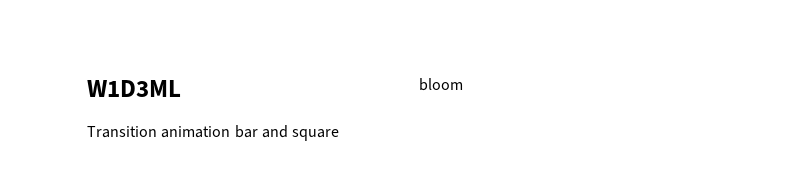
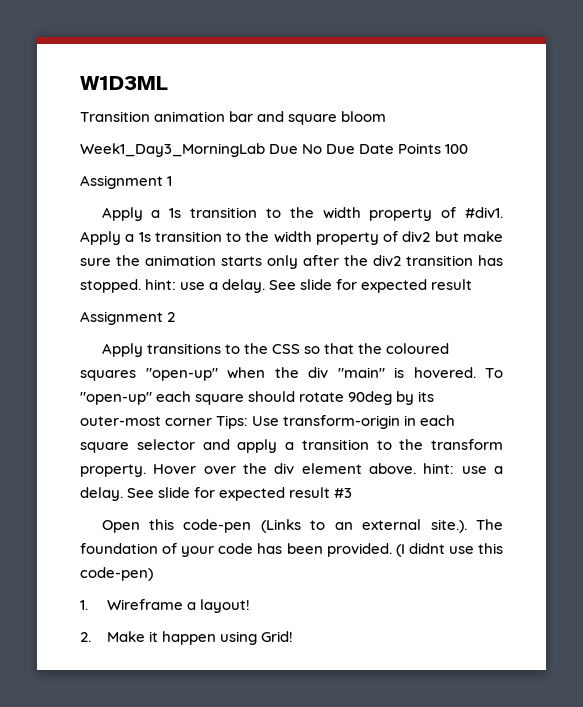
(463, 84) none -> [80,143,469,157] [80,175,173,189] [101,207,504,221] [80,231,503,245] [80,255,503,269] [80,279,473,293] [80,311,176,325] [101,343,450,357] [80,367,503,381] [80,391,435,405] [80,415,456,429] [80,439,503,453] [80,463,503,477] [80,487,353,501] [101,519,504,533] [80,543,504,557] [80,567,153,581] [80,599,250,613] [80,631,294,645] // Week1_Day3_MorningLab Due No Due Date Points 100 // Assignment 1 // Apply a 1s transition to the width property of #div1. Apply a 1s transition to the width property of div2 but make sure the animation starts only after the div2 transition has stopped. hint: use a delay. See slide for expected result // Assignment 2 // Apply transitions to the CSS so that the coloured squares "open-up" when the div "main" is hovered. To "open-up" each square should rotate 90deg by its outer-most corner Tips: Use transform-origin in each square selector and apply a transition to the transform property. Hover over the div element above. hint: use a delay. See slide for expected result #3 // Open this code-pen (Links to an external site.). The foundation of your code has been provided. (I didnt use this code-pen) // 1. Wireframe a layout! // 2. Make it happen using Grid!

